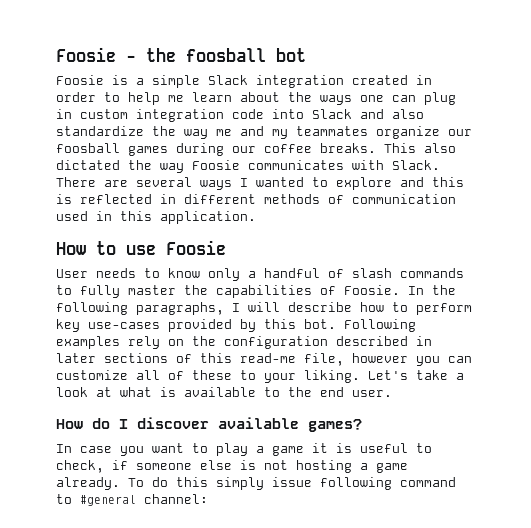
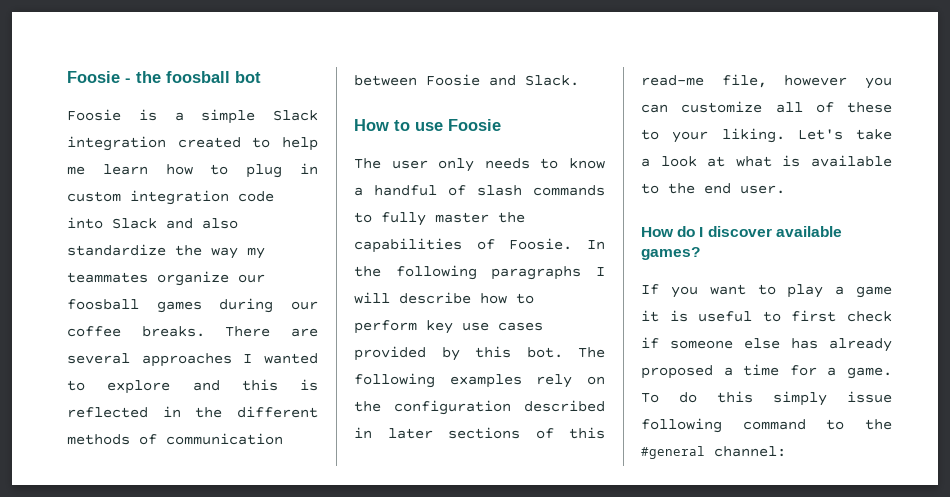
[416,75,432,85] [56,92,96,102] in order -> (241, 142) none
[240,92,416,105] about the ways one can -> [165,164,229,175] how to
[216,126,264,136] me and -> (238, 253) none
[384,143,456,153] [56,160,440,173] This also dictated the way Foosie communicates with Slack. -> (205, 331) none
[200,180,232,190] ways -> [141,353,232,367] approaches
(176, 199) none -> [195,407,223,418] the
[56,211,256,224] used in this application. -> [354,74,579,86] between Foosie and Slack.
[56,269,88,278] User -> [354,158,475,172] The user only
[208,268,240,281] only -> (605, 163) none
[136,302,224,315] paragraphs, -> [491,266,582,280] paragraphs
[88,322,160,329] use-cases -> [462,322,543,331] use cases
[344,319,416,332] Following -> [578,347,605,358] [354,373,435,388] The following
[56,444,112,453] In case -> [641,284,659,295] If
[56,460,104,473] check, -> [791,310,892,322] first check
[240,460,408,473] [56,477,120,490] is not hosting a game already. -> [791,338,892,352] [641,364,892,379] has already proposed a time for a game.
(72, 499) none -> [865,419,892,430] the

